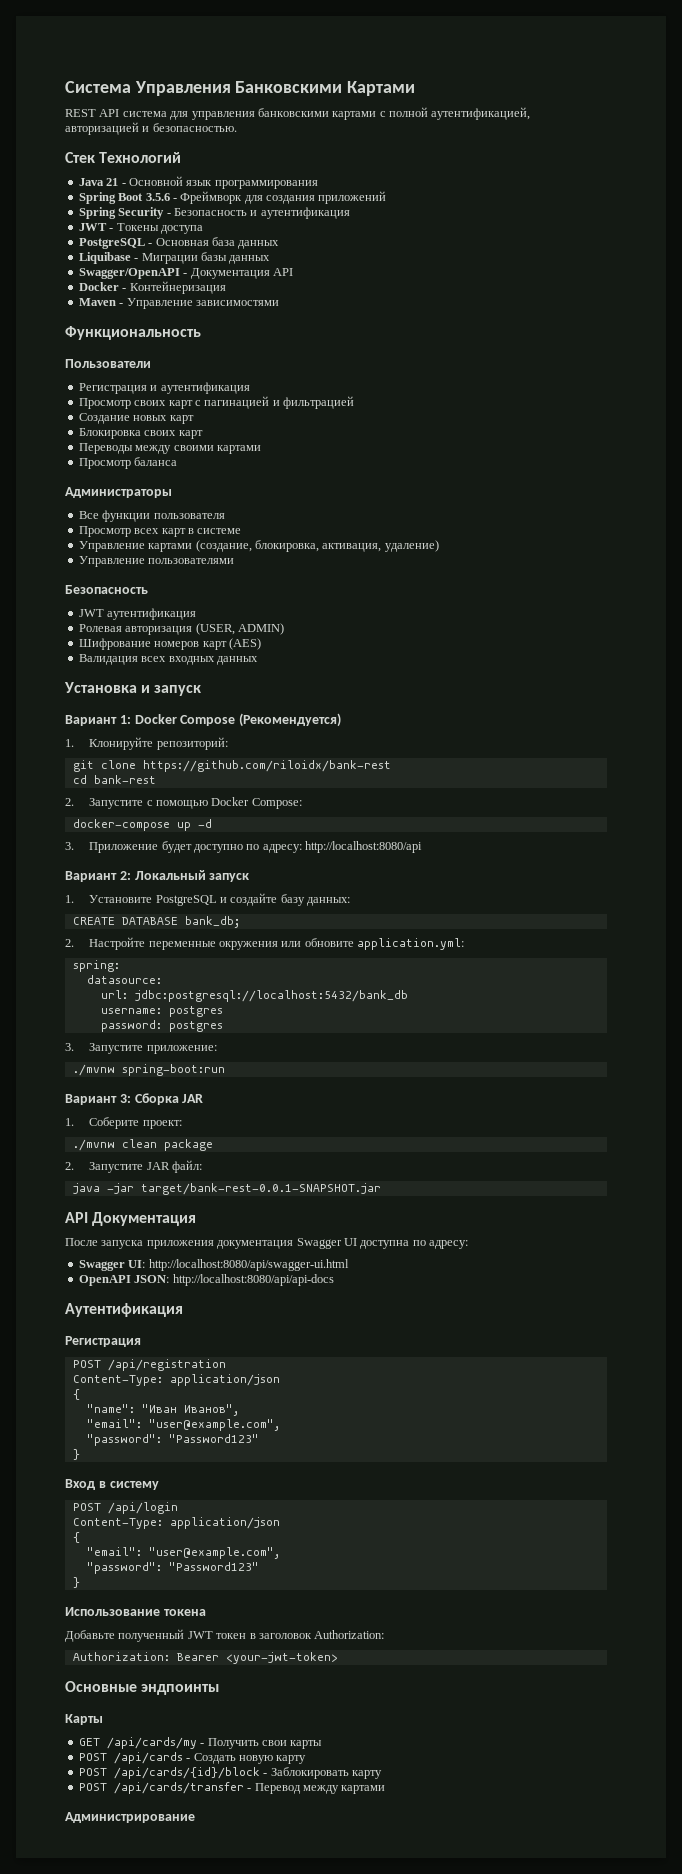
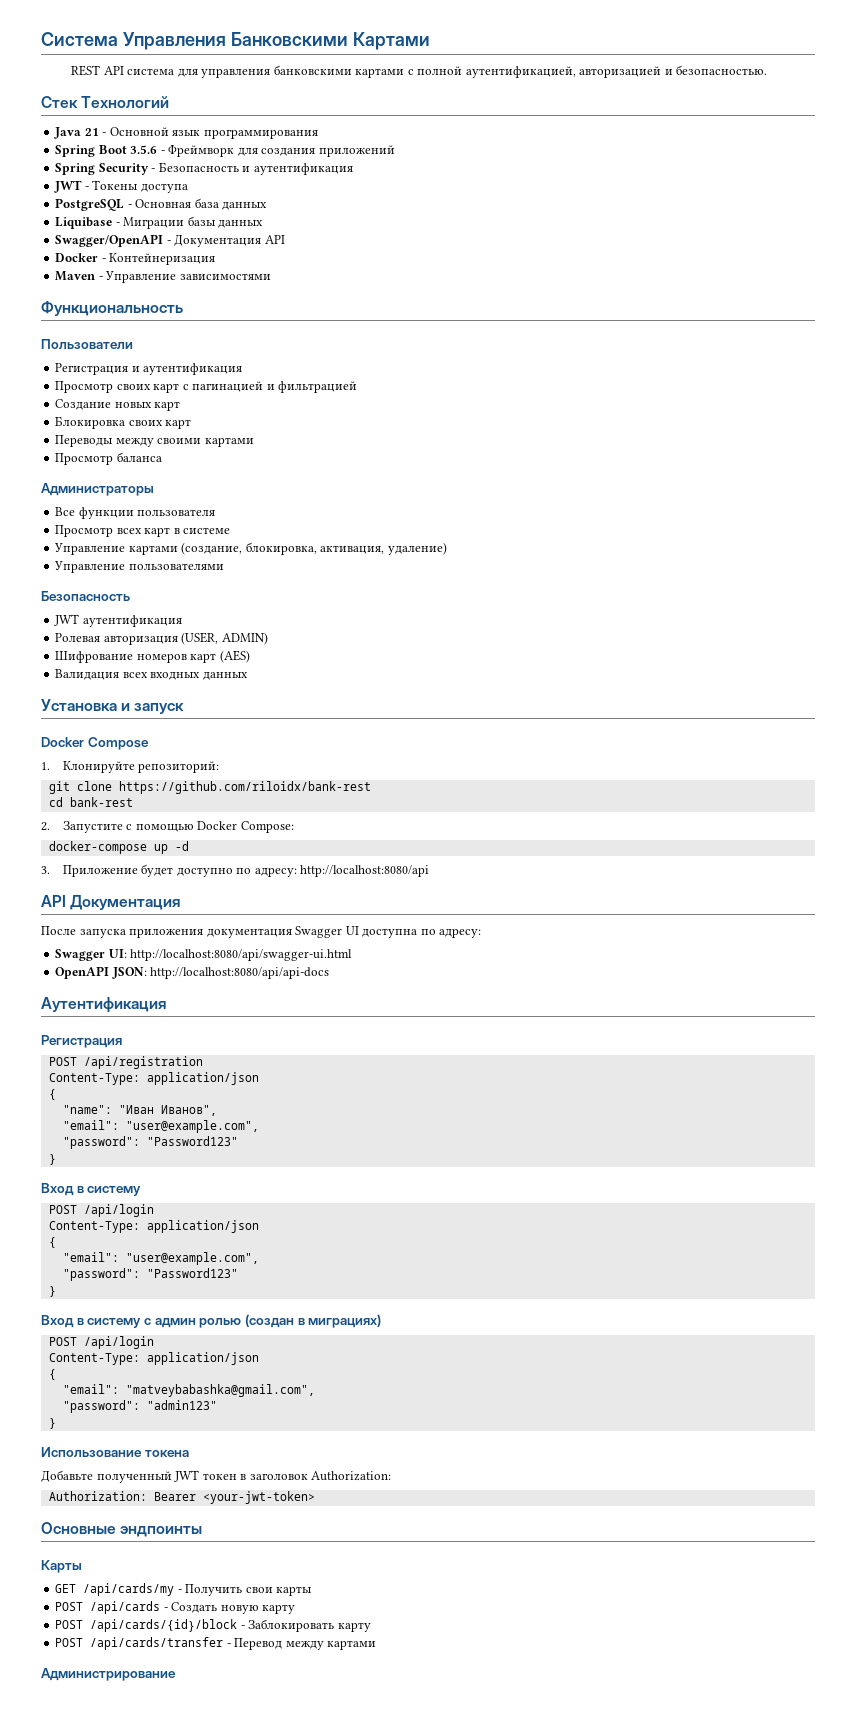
[65,715,131,726] Вариант 1: -> (185, 708) none
[239,713,342,727] (Рекомендуется) -> (149, 743) none
[65,870,250,882] [65,893,351,906] [72,916,240,928] [65,937,465,950] [72,960,120,972] [86,975,162,984] [100,990,408,1002] [100,1006,223,1017] [100,1020,223,1032] [65,1043,217,1054] [72,1064,225,1076] [65,1093,204,1105] [65,1117,182,1129] [72,1139,213,1151] [65,1160,202,1173] [72,1183,381,1195] // Вариант 2: Локальный запуск // 1. Установите PostgreSQL и создайте базу данных: // CREATE DATABASE bank_db; // 2. Настройте переменные окружения или обновите application.yml: // spring: // datasource: // url: jdbc:postgresql://localhost:5432/bank_db // username: postgres // password: postgres // 3. Запустите приложение: // ./mvnw spring-boot:run // Вариант 3: Сборка JAR // 1. Соберите проект: // ./mvnw clean package // 2. Запустите JAR файл: // java -jar target/bank-rest-0.0.1-SNAPSHOT.jar -> (430, 871) none
(80, 1582) none -> [41,1314,382,1328] [48,1336,154,1349] [48,1352,259,1365] [48,1369,56,1380] [62,1384,315,1397] [62,1400,217,1413] [48,1418,56,1429] // Вход в систему с админ ролью (создан в миграциях) // POST /api/login // Content-Type: application/json // { // "email": "matveybabashka@gmail.com", // "password": "admin123" // }

